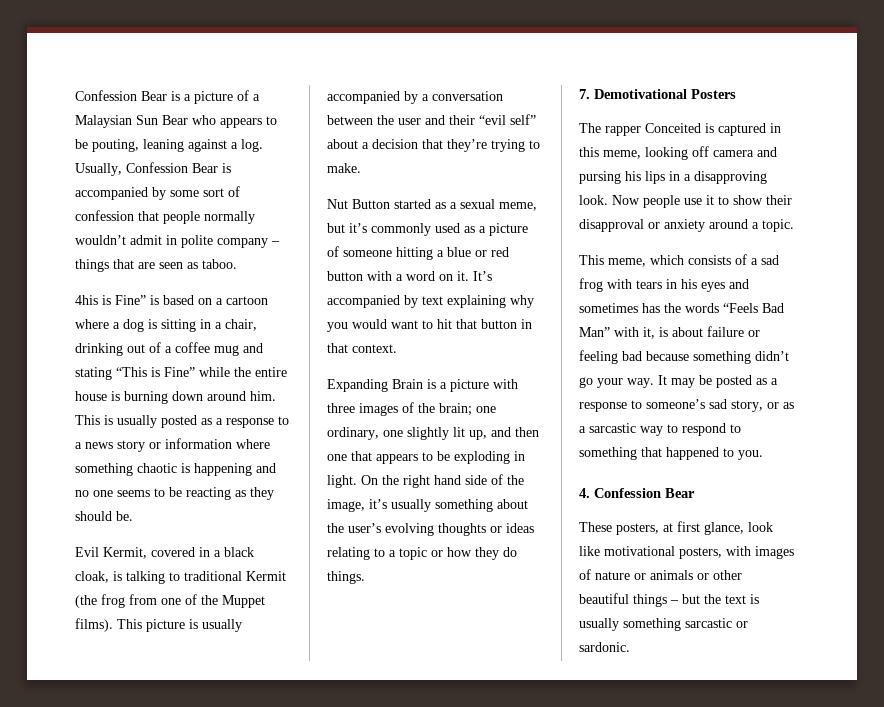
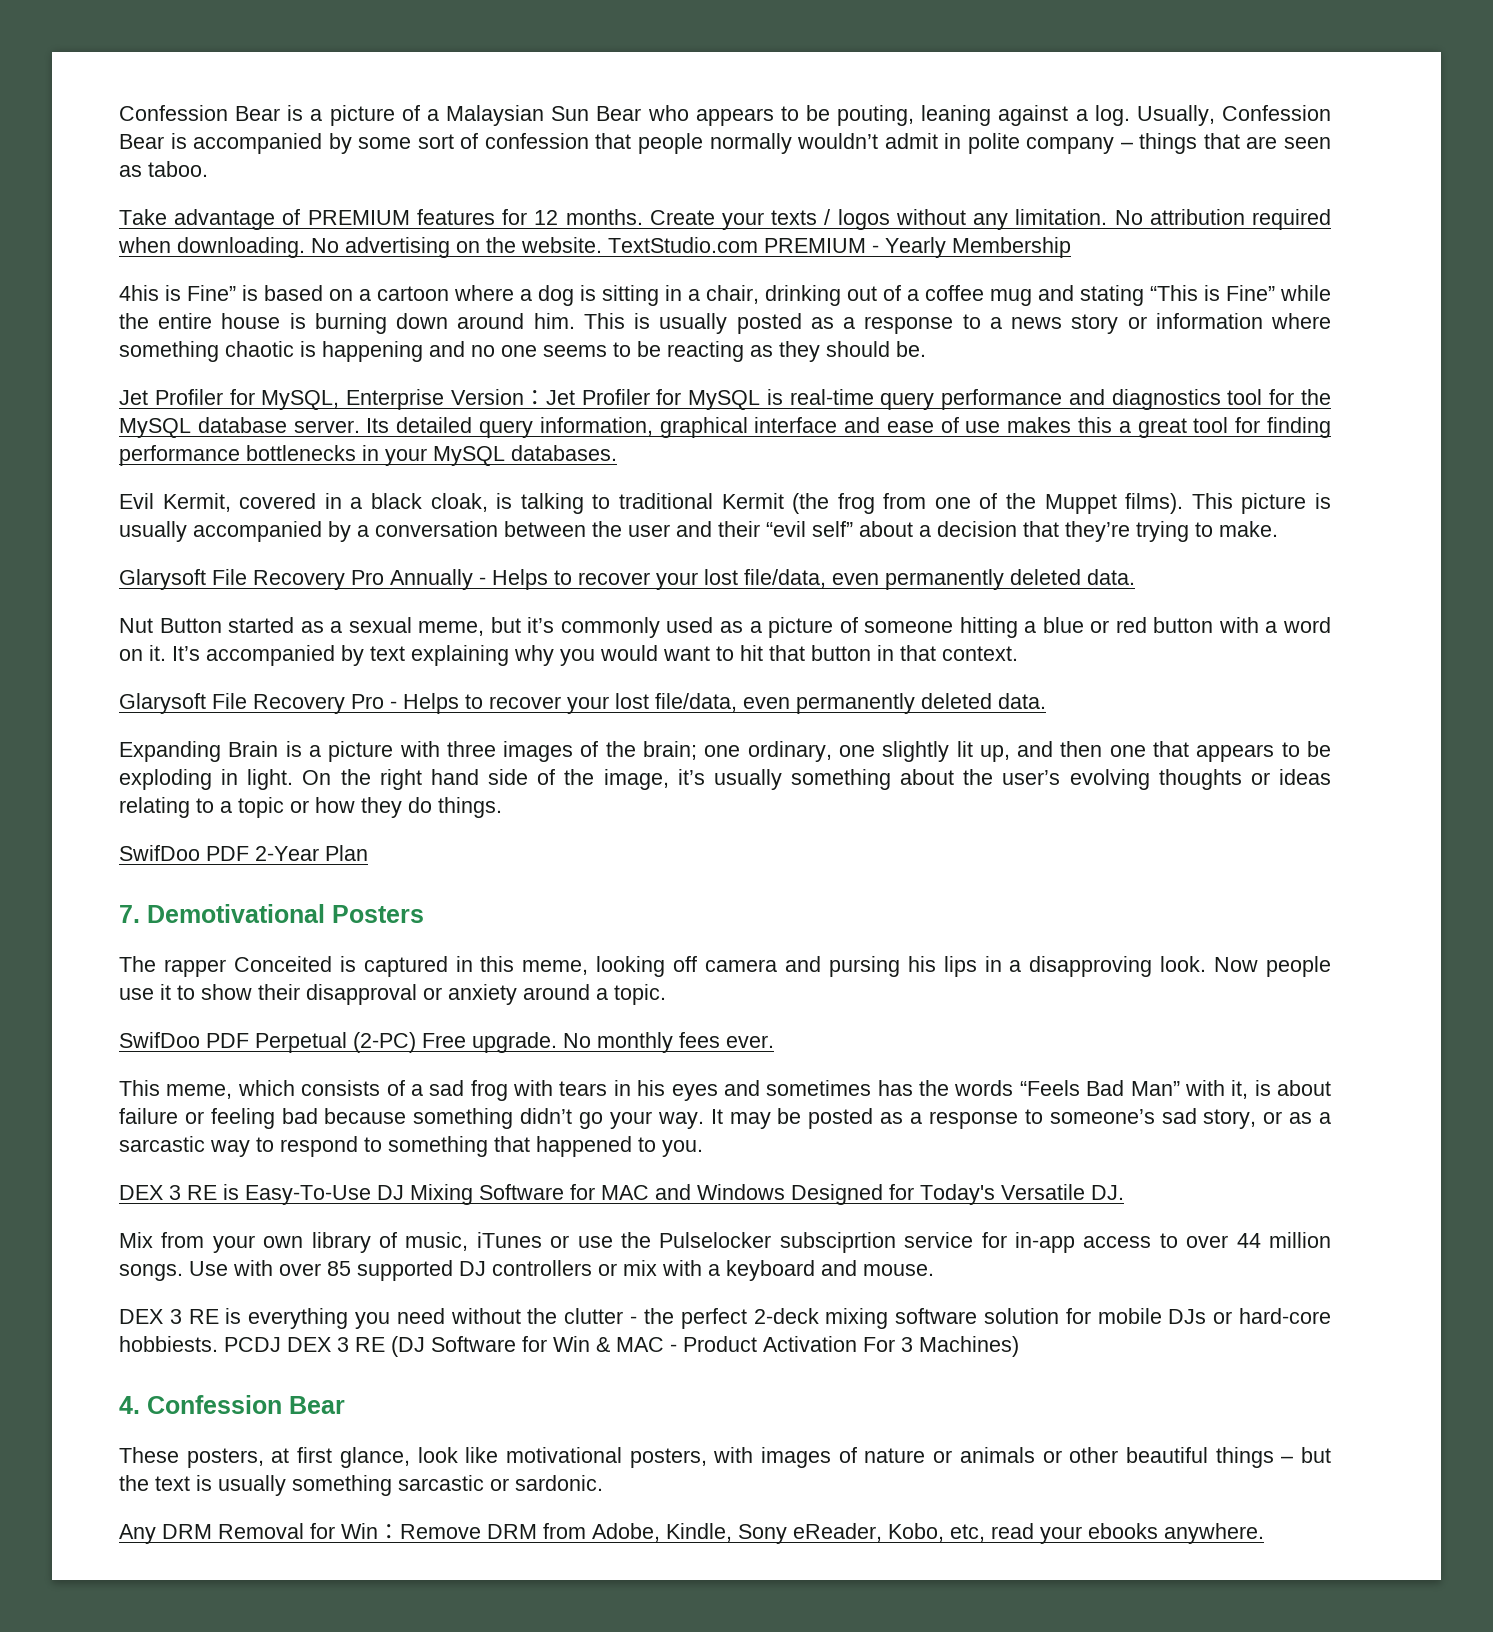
(237, 264) none -> [119,209,1331,230] [118,237,1071,258] // Take advantage of PREMIUM features for 12 months. Create your texts / logos without any limitation. No attribution required when downloading. No advertising on the website. TextStudio.com PREMIUM - Yearly Membership
(133, 516) none -> [119,389,1331,410] [119,417,1332,438] [119,445,617,466] // Jet Profiler for MySQL, Enterprise Version：Jet Profiler for MySQL is real-time query performance and diagnostics tool for the MySQL database server. Its detailed query information, graphical interface and ease of use makes this a great tool for finding performance bottlenecks in your MySQL databases.
(361, 168) none -> [119,569,1135,590] // Glarysoft File Recovery Pro Annually - Helps to recover your lost file/data, even permanently deleted data.
(397, 348) none -> [119,693,1046,714] // Glarysoft File Recovery Pro - Helps to recover your lost file/data, even permanently deleted data.
(365, 577) none -> [119,845,368,861] // SwifDoo PDF 2-Year Plan
(794, 225) none -> [119,1032,774,1053] // SwifDoo PDF Perpetual (2-PC) Free upgrade. No monthly fees ever.
(763, 455) none -> [119,1184,1124,1205] [119,1232,1331,1253] [119,1260,934,1281] [119,1308,1332,1329] [119,1336,1019,1357] // DEX 3 RE is Easy-To-Use DJ Mixing Software for MAC and Windows Designed for Today's Versatile DJ. // Mix from your own library of music, iTunes or use the Pulselocker subsciprtion service for in-app access to over 44 million songs. Use with over 85 supported DJ controllers or mix with a keyboard and mouse. // DEX 3 RE is everything you need without the clutter - the perfect 2-deck mixing software solution for mobile DJs or hard-core hobbiests. PCDJ DEX 3 RE (DJ Software for Win & MAC - Product Activation For 3 Machines)
(630, 647) none -> [119,1523,1264,1544] // Any DRM Removal for Win：Remove DRM from Adobe, Kindle, Sony eReader, Kobo, etc, read your ebooks anywhere.

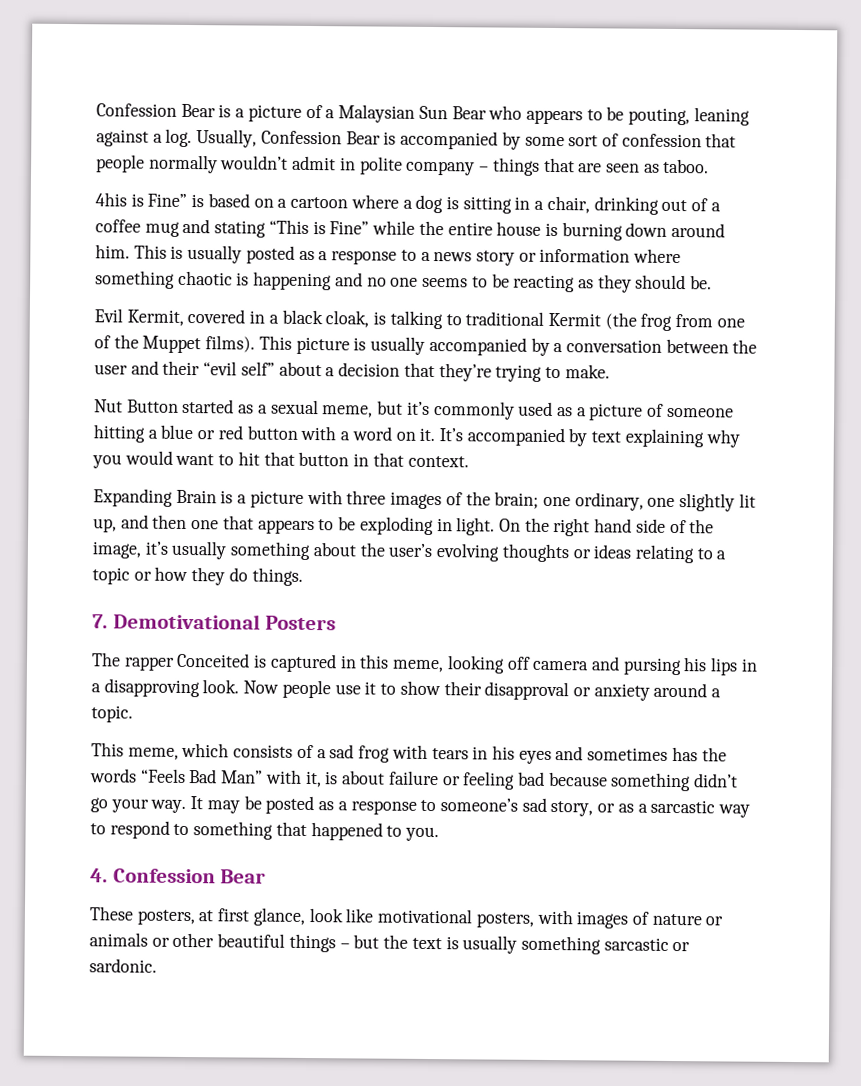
[119,209,1331,230] [118,237,1071,258] // Take advantage of PREMIUM features for 12 months. Create your texts / logos without any limitation. No attribution required when downloading. No advertising on the website. TextStudio.com PREMIUM - Yearly Membership -> (710, 166) none
[119,389,1331,410] [119,417,1332,438] [119,445,617,466] // Jet Profiler for MySQL, Enterprise Version：Jet Profiler for MySQL is real-time query performance and diagnostics tool for the MySQL database server. Its detailed query information, graphical interface and ease of use makes this a great tool for finding performance bottlenecks in your MySQL databases. -> (713, 282) none
[119,569,1135,590] // Glarysoft File Recovery Pro Annually - Helps to recover your lost file/data, even permanently deleted data. -> (610, 371) none
[119,693,1046,714] // Glarysoft File Recovery Pro - Helps to recover your lost file/data, even permanently deleted data. -> (469, 461) none
[119,845,368,861] // SwifDoo PDF 2-Year Plan -> (303, 576) none
[119,1032,774,1053] // SwifDoo PDF Perpetual (2-PC) Free upgrade. No monthly fees ever. -> (133, 714) none
[119,1184,1124,1205] [119,1232,1331,1253] [119,1260,934,1281] [119,1308,1332,1329] [119,1336,1019,1357] // DEX 3 RE is Easy-To-Use DJ Mixing Software for MAC and Windows Designed for Today's Versatile DJ. // Mix from your own library of music, iTunes or use the Pulselocker subsciprtion service for in-app access to over 44 million songs. Use with over 85 supported DJ controllers or mix with a keyboard and mouse. // DEX 3 RE is everything you need without the clutter - the perfect 2-deck mixing software solution for mobile DJs or hard-core hobbiests. PCDJ DEX 3 RE (DJ Software for Win & MAC - Product Activation For 3 Machines) -> (440, 834) none
[119,1523,1264,1544] // Any DRM Removal for Win：Remove DRM from Adobe, Kindle, Sony eReader, Kobo, etc, read your ebooks anywhere. -> (157, 965) none

